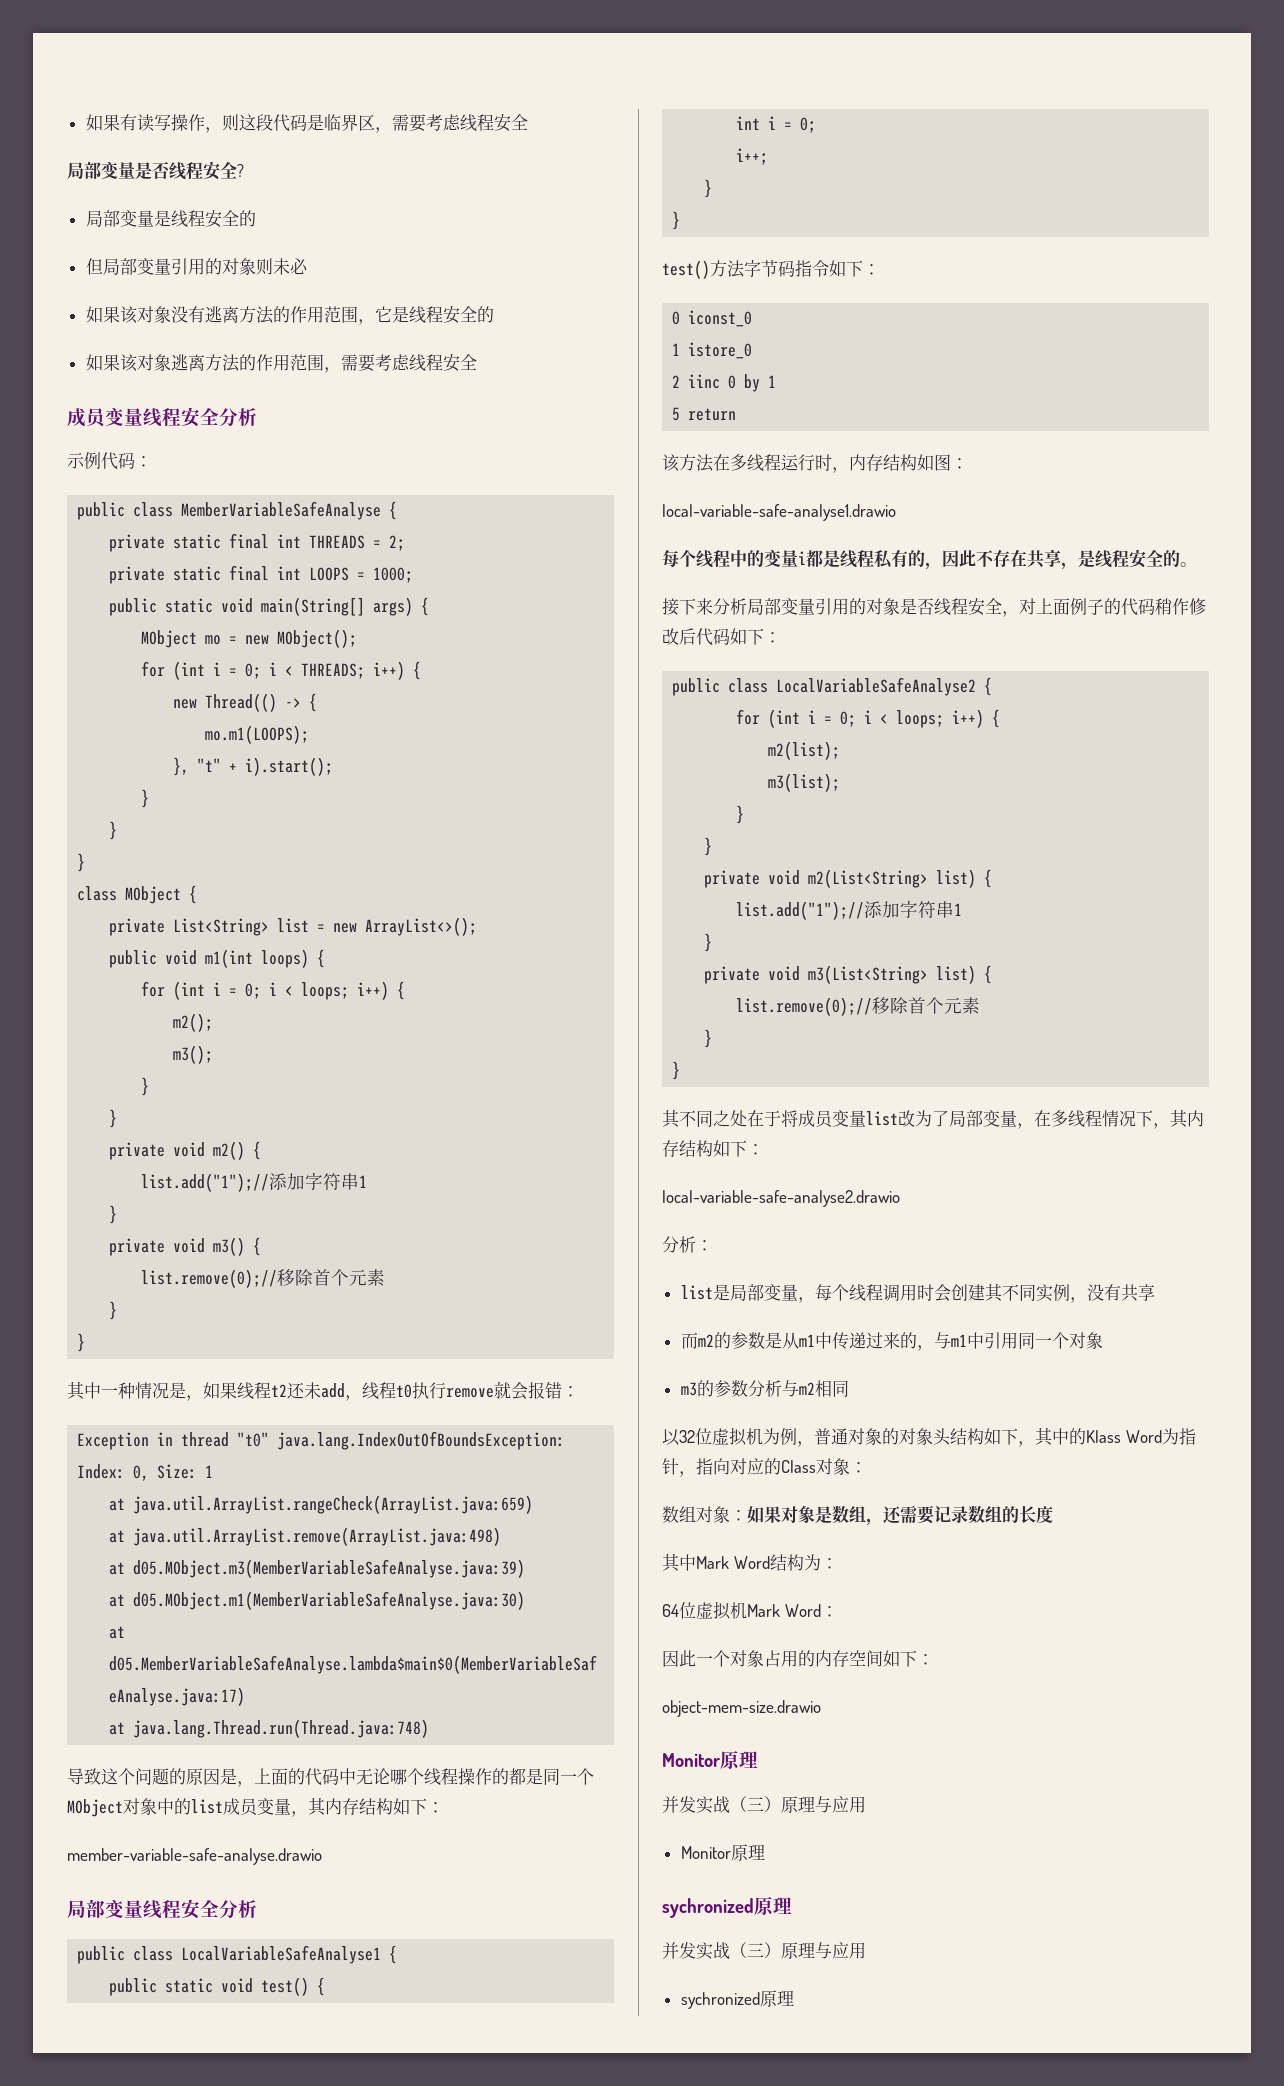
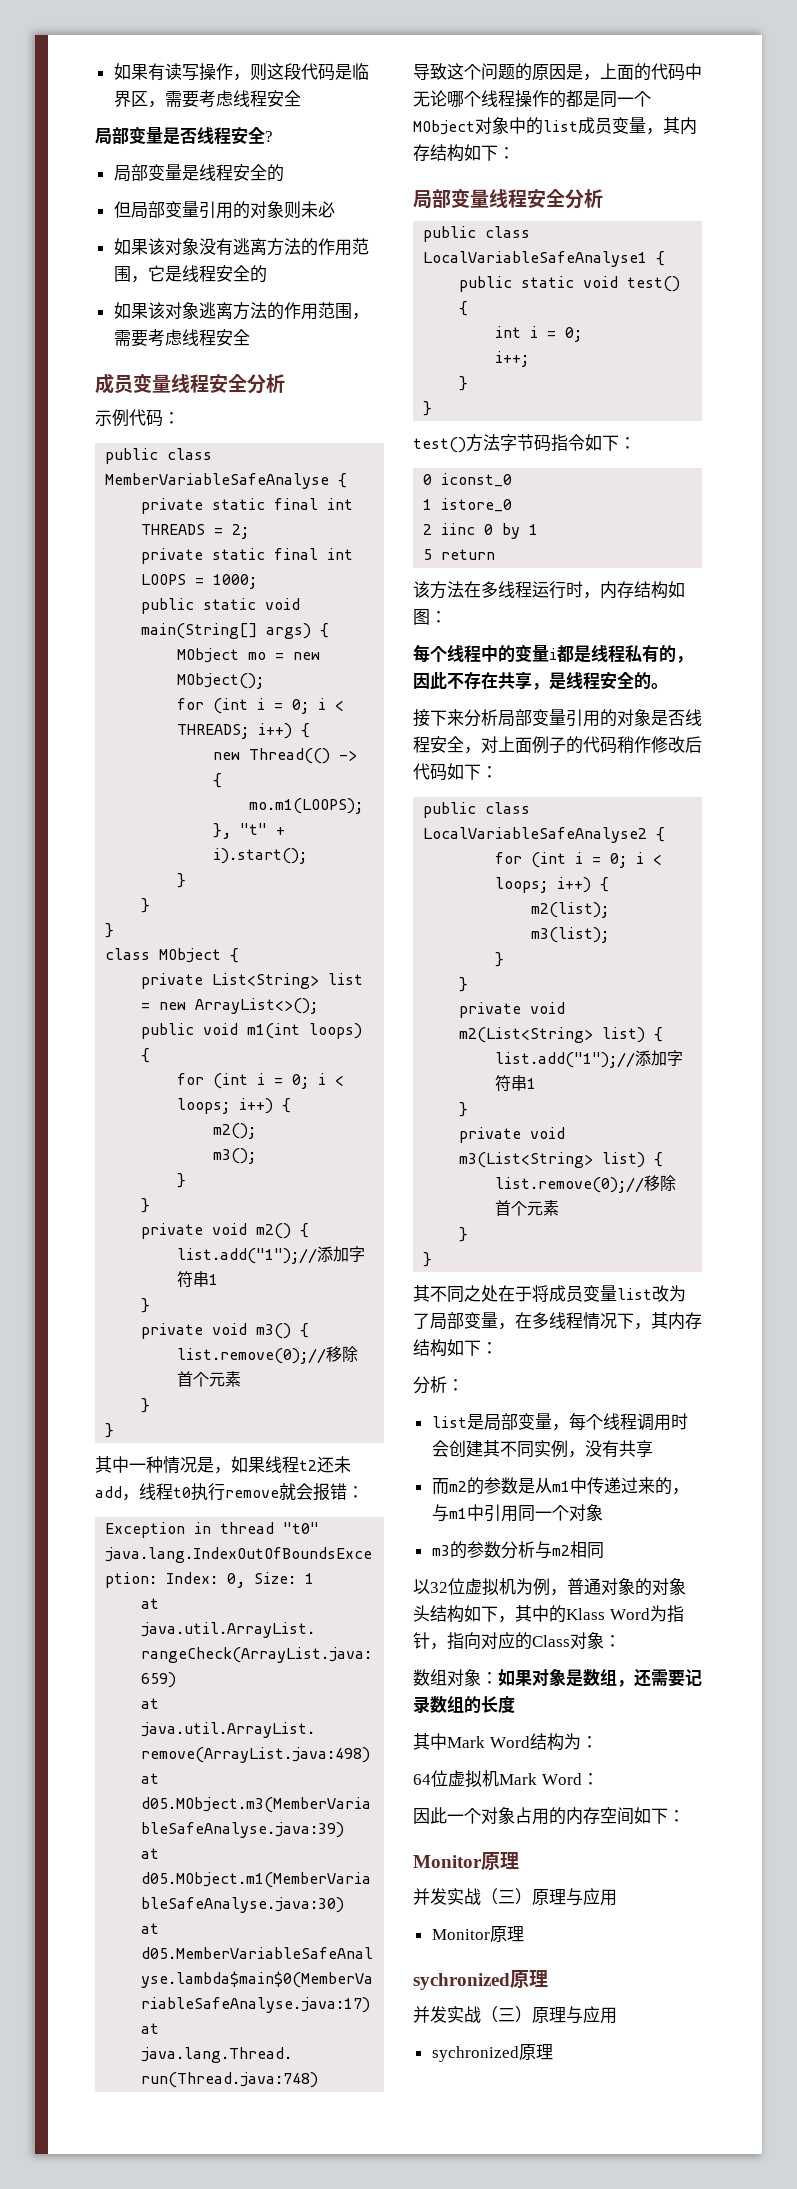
[67,1848,322,1865] // member-variable-safe-analyse.drawio -> (515, 153) none
[662,504,896,521] // local-variable-safe-analyse1.drawio -> (447, 617) none
[662,1190,900,1207] // local-variable-safe-analyse2.drawio -> (498, 1348) none
[662,1700,821,1717] // object-mem-size.drawio -> (685, 1816) none

